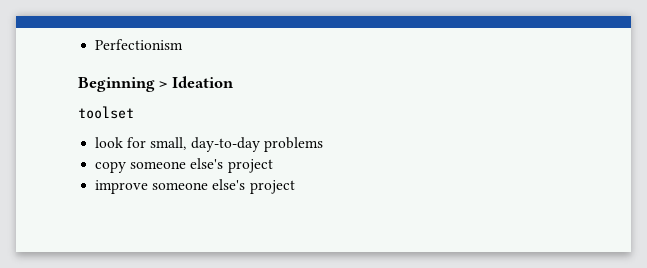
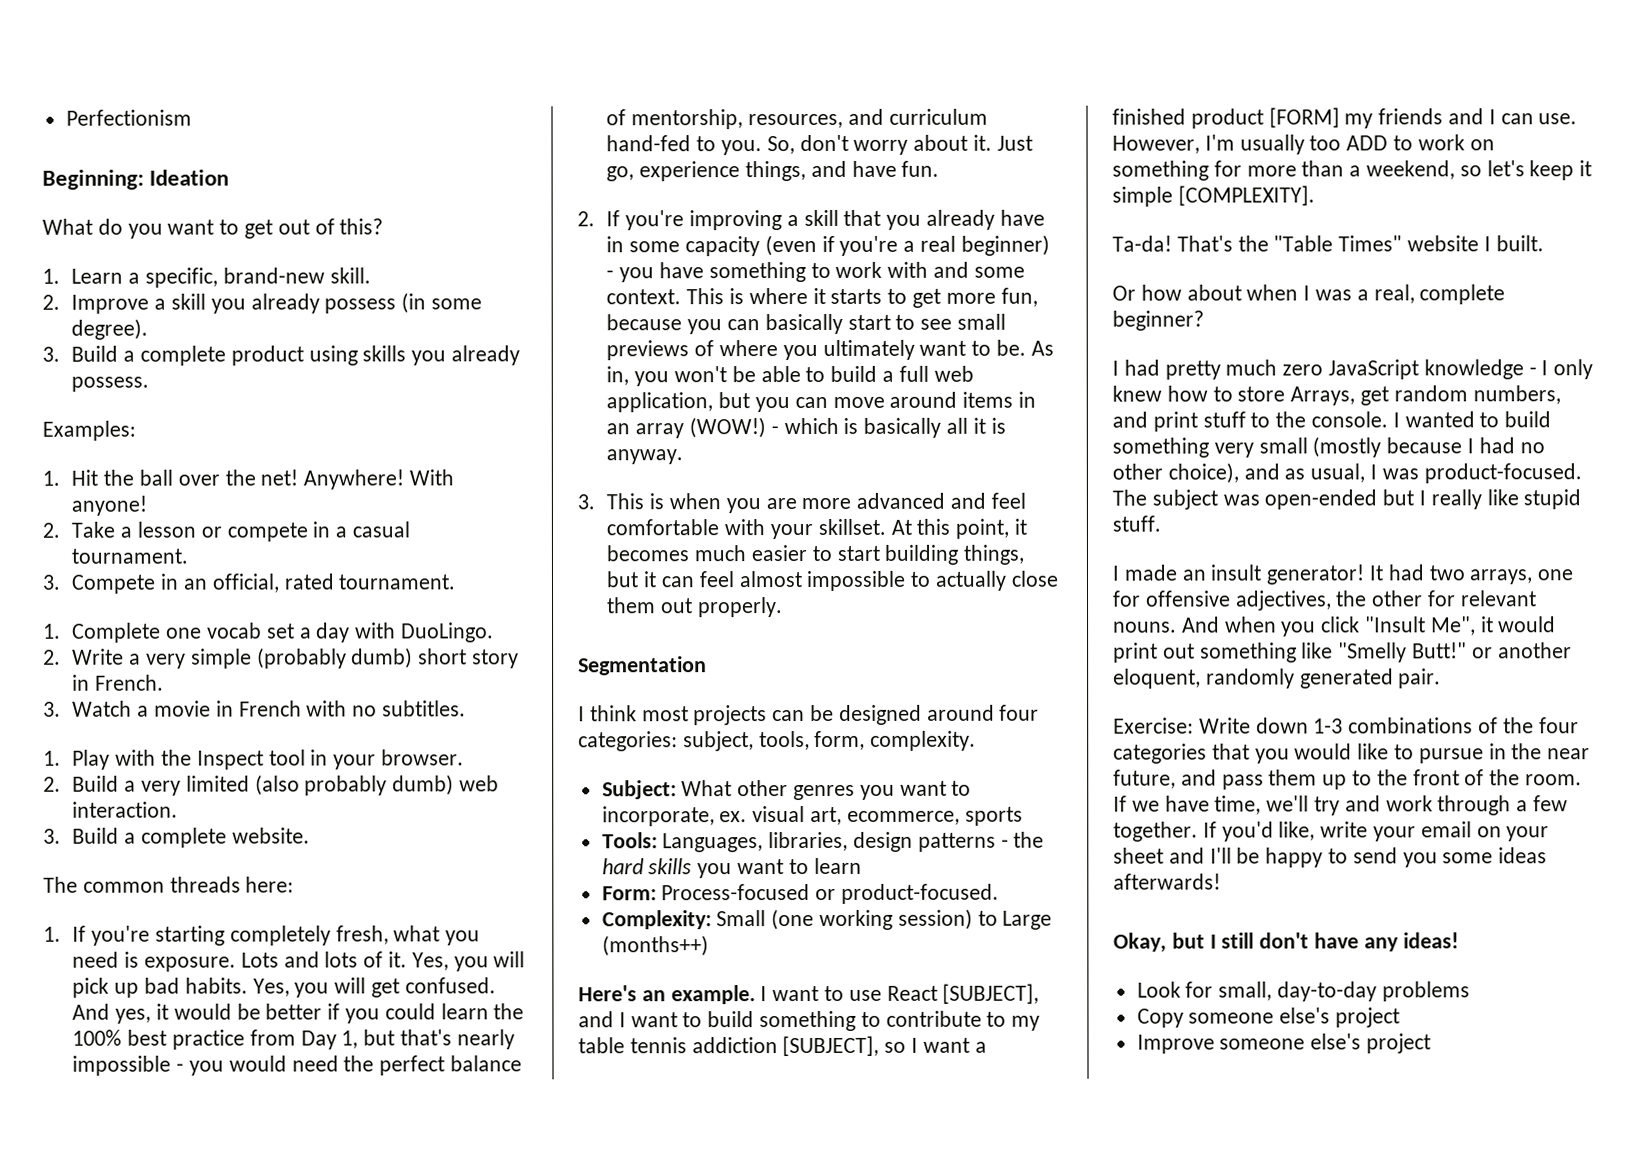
[78,77,168,92] Beginning > -> [42,169,144,190] Beginning:
[78,106,134,119] [95,137,124,148] toolset // look -> [42,218,384,239] [42,267,371,288] [42,292,482,314] [71,318,149,340] [42,345,520,366] [71,376,150,392] [42,420,136,441] [42,469,454,490] [71,495,148,516] [42,521,410,542] [71,548,189,564] [42,573,457,594] [43,622,494,643] [43,647,519,669] [72,674,165,691] [43,700,466,717] [43,749,464,770] [43,774,499,796] [72,801,179,818] [43,827,310,848] [43,876,295,893] [43,925,481,946] [72,951,526,972] [72,977,496,998] [72,1003,525,1024] [72,1029,515,1050] [72,1055,522,1076] [606,108,988,130] [606,134,1033,156] [606,160,940,182] [577,209,1045,231] [606,234,1050,257] [606,261,1025,283] [606,287,1038,308] [606,313,1006,335] [606,339,1054,361] [606,365,974,387] [606,391,1036,413] [606,417,1006,439] [606,449,684,465] [577,492,1026,514] [606,518,1027,540] [606,544,1025,565] [606,570,1058,592] [607,597,783,618] [578,656,707,676] [578,704,1040,726] [578,730,977,752] [601,780,972,801] [601,806,1023,827] [601,831,1045,853] [601,857,862,879] [601,883,1000,904] [601,908,1053,931] [601,935,709,957] [578,983,1040,1005] [578,1010,1041,1032] [578,1035,987,1057] [1112,107,1578,129] [1112,134,1495,155] [1112,160,1593,181] [1112,185,1315,207] [1112,235,1544,252] [1112,284,1506,305] [1112,310,1204,331] [1112,359,1594,380] [1112,385,1561,406] [1112,411,1552,432] [1112,436,1545,458] [1112,462,1582,484] [1112,489,1582,510] [1112,515,1161,532] [1112,564,1574,585] [1113,590,1537,611] [1113,616,1557,637] [1113,642,1572,663] [1113,668,1442,689] [1113,717,1579,734] [1113,743,1591,764] [1113,769,1583,790] [1113,795,1569,816] [1113,821,1550,842] [1113,847,1548,868] [1113,873,1221,890] [1113,932,1459,953] [1136,981,1181,998] What do you want to get out of this? // 1. Learn a specific, brand-new skill. // 2. Improve a skill you already possess (in some degree). // 3. Build a complete product using skills you already possess. // Examples: // 1. Hit the ball over the net! Anywhere! With anyone! // 2. Take a lesson or compete in a casual tournament. // 3. Compete in an official, rated tournament. // 1. Complete one vocab set a day with DuoLingo. // 2. Write a very simple (probably dumb) short story in French. // 3. Watch a movie in French with no subtitles. // 1. Play with the Inspect tool in your browser. // 2. Build a very limited (also probably dumb) web interaction. // 3. Build a complete website. // The common threads here: // 1. If you're starting completely fresh, what you need is exposure. Lots and lots of it. Yes, you will pick up bad habits. Yes, you will get confused. And yes, it would be better if you could learn the 100% best practice from Day 1, but that's nearly impossible - you would need the perfect balance of mentorship, resources, and curriculum hand-fed to you. So, don't worry about it. Just go, experience things, and have fun. // 2. If you're improving a skill that you already have in some capacity (even if you're a real beginner) - you have something to work with and some context. This is where it starts to get more fun, because you can basically start to see small previews of where you ultimately want to be. As in, you won't be able to build a full web application, but you can move around items in an array (WOW!) - which is basically all it is anyway. // 3. This is when you are more advanced and feel comfortable with your skillset. At this point, it becomes much easier to start building things, but it can feel almost impossible to actually close them out properly. // Segmentation // I think most projects can be designed around four categories: subject, tools, form, complexity. // Subject: What other genres you want to incorporate, ex. visual art, ecommerce, sports // Tools: Languages, libraries, design patterns - the hard skills you want to learn // Form: Process-focused or product-focused. // Complexity: Small (one working session) to Large (months++) // Here's an example. I want to use React [SUBJECT], and I want to build something to contribute to my table tennis addiction [SUBJECT], so I want a finished product [FORM] my friends and I can use. However, I'm usually too ADD to work on something for more than a weekend, so let's keep it simple [COMPLEXITY]. // Ta-da! That's the "Table Times" website I built. // Or how about when I was a real, complete beginner? // I had pretty much zero JavaScript knowledge - I only knew how to store Arrays, get random numbers, and print stuff to the console. I wanted to build something very small (mostly because I had no other choice), and as usual, I was product-focused. The subject was open-ended but I really like stupid stuff. // I made an insult generator! It had two arrays, one for offensive adjectives, the other for relevant nouns. And when you click "Insult Me", it would print out something like "Smelly Butt!" or another eloquent, randomly generated pair. // Exercise: Write down 1-3 combinations of the four categories that you would like to pursue in the near future, and pass them up to the front of the room. If we have time, we'll try and work through a few together. If you'd like, write your email on your sheet and I'll be happy to send you some ideas afterwards! // Okay, but I still don't have any ideas! // Look
[95,161,127,173] copy -> [1136,1008,1184,1028] Copy
[95,180,149,194] improve -> [1136,1034,1215,1054] Improve

